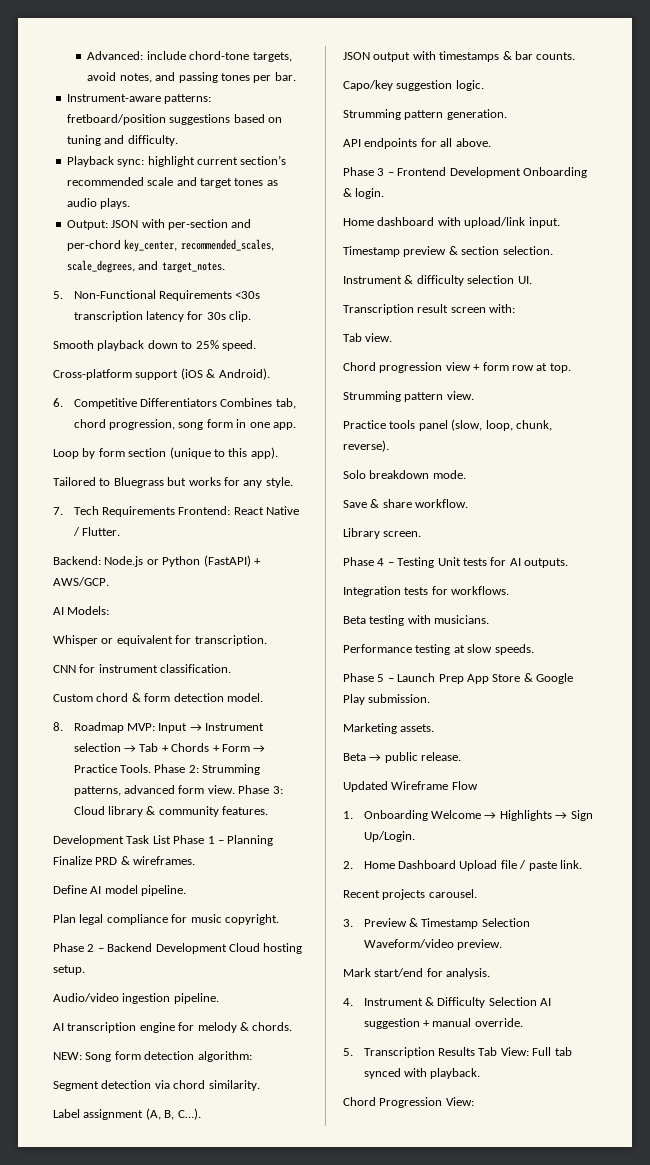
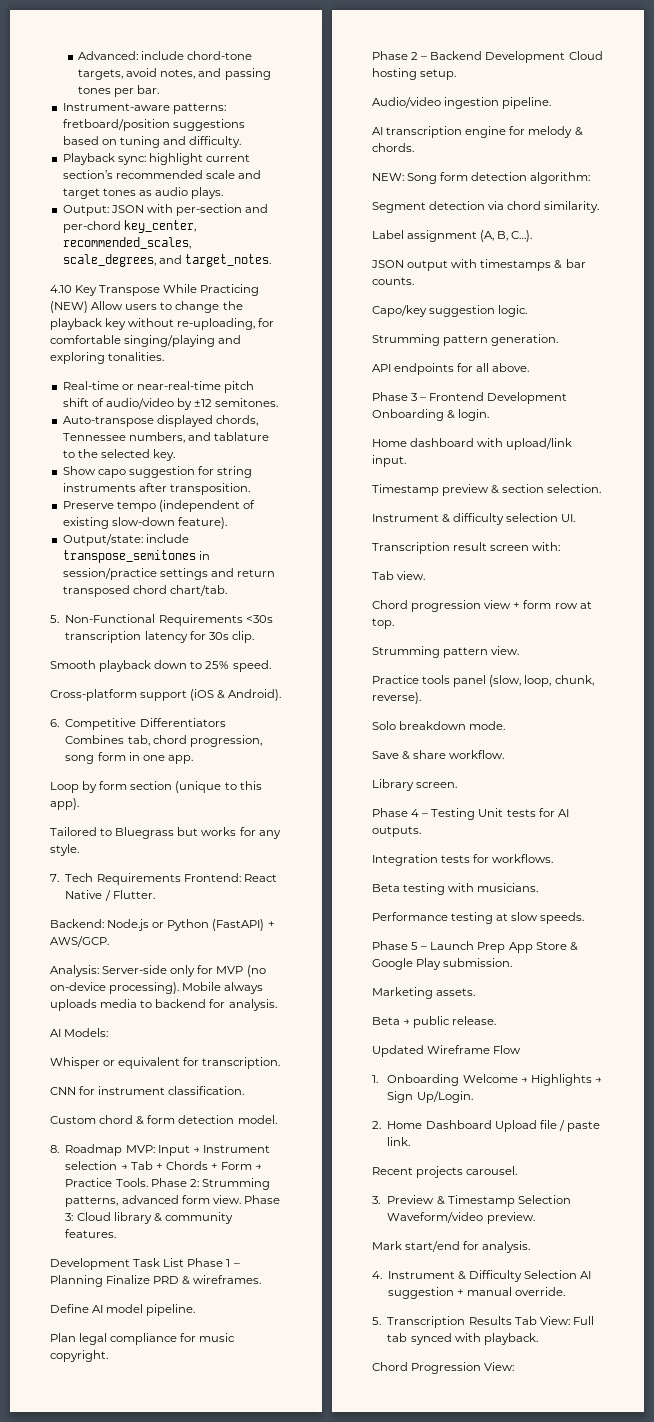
(225, 267) none -> [50,284,260,296] [50,301,243,313] [50,318,275,330] [50,335,242,347] [50,352,165,364] [62,381,254,393] [62,398,279,410] [62,415,258,427] [62,432,269,443] [62,449,175,461] [62,466,253,478] [62,483,250,495] [62,500,255,512] [62,517,227,529] [62,534,189,546] [62,550,210,563] [62,568,275,580] [62,585,227,597] // 4.10 Key Transpose While Practicing (NEW) Allow users to change the playback key without re-uploading, for comfortable singing/playing and exploring tonalities. // Real-time or near-real-time pitch shift of audio/video by ±12 semitones. // Auto-transpose displayed chords, Tennessee numbers, and tablature to the selected key. // Show capo suggestion for string instruments after transposition. // Preserve tempo (independent of existing slow-down feature). // Output/state: include transpose_semitones in session/practice settings and return transposed chord chart/tab.
(109, 581) none -> [50,965,266,977] [50,982,264,994] [50,999,277,1011] // Analysis: Server-side only for MVP (no on-device processing). Mobile always uploads media to backend for analysis.

